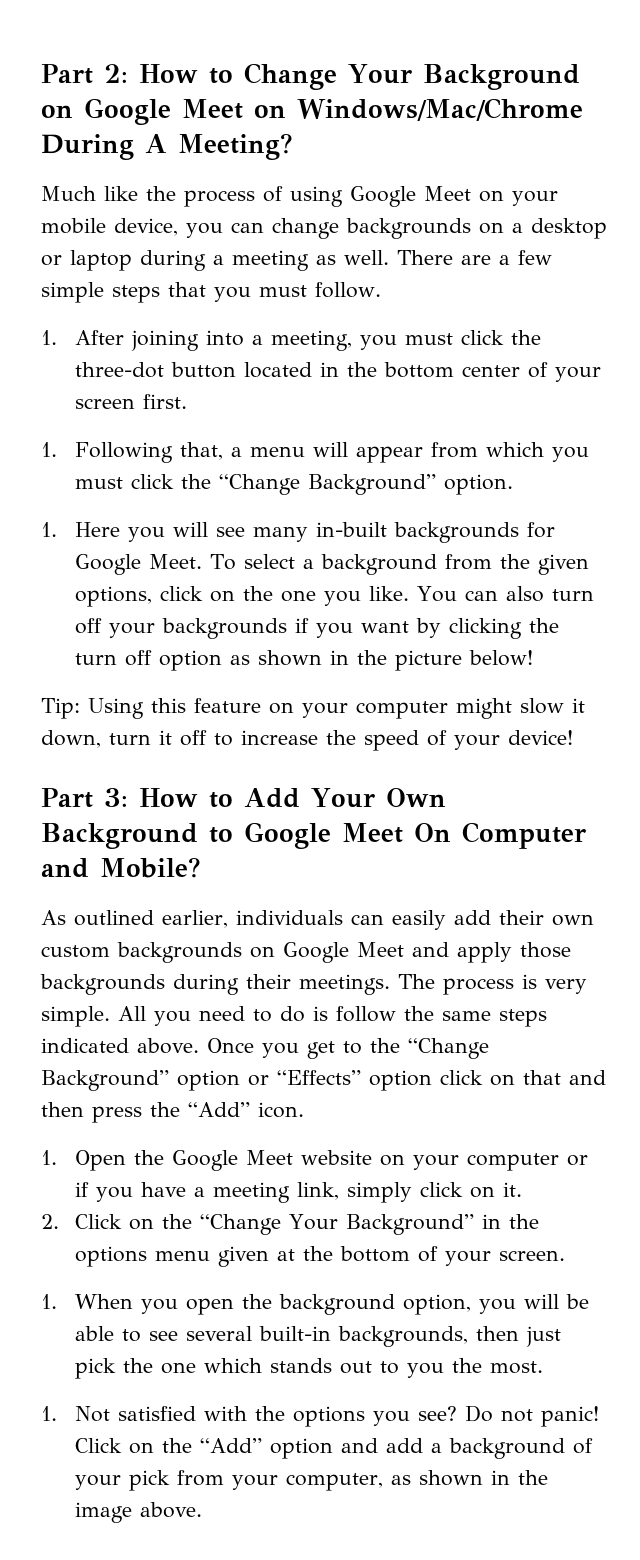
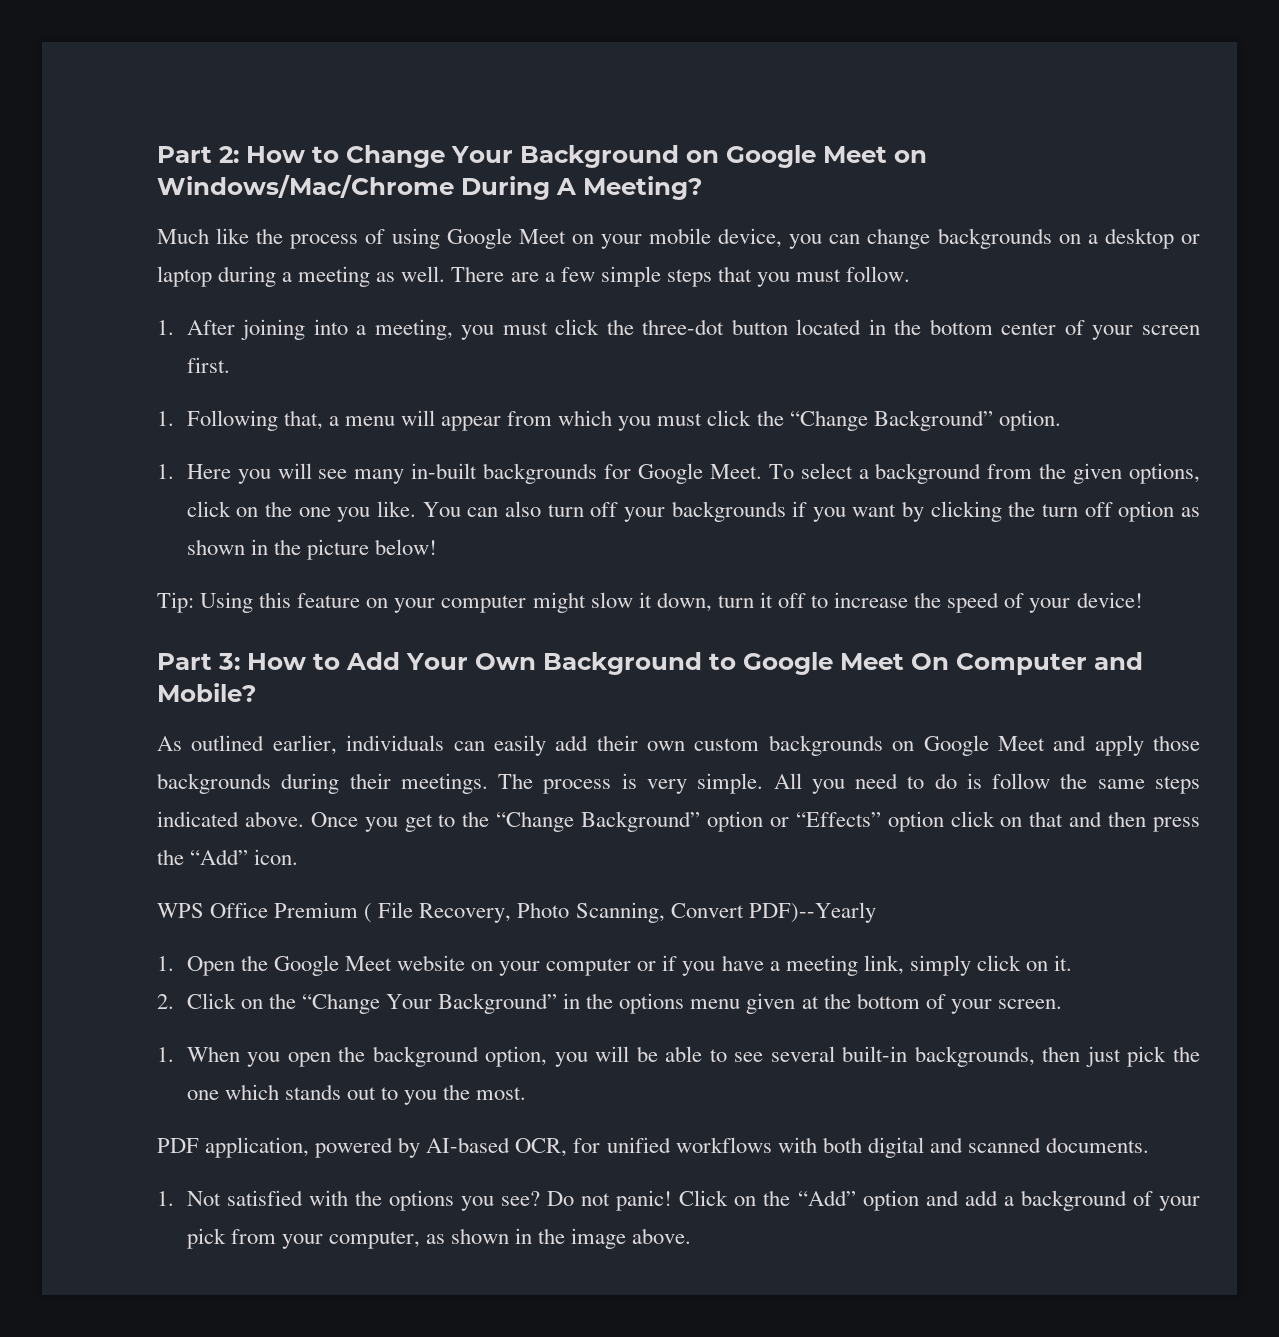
(304, 1110) none -> [157,902,876,923] // WPS Office Premium ( File Recovery, Photo Scanning, Convert PDF)--Yearly
(544, 1367) none -> [157,1137,1150,1158] // PDF application, powered by AI-based OCR, for unified workflows with both digital and scanned documents.

